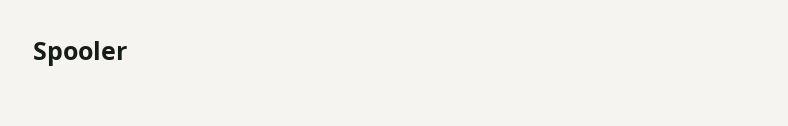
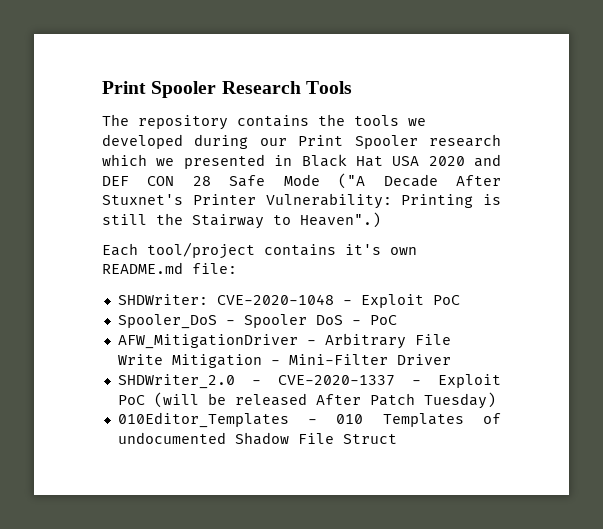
[33,41,127,66] Spooler -> [102,81,352,98] [102,114,426,130] [102,134,501,149] [102,154,501,169] [102,173,502,189] [102,193,501,209] [102,212,381,229] [102,242,417,259] [102,262,237,274] [117,294,460,308] [117,314,397,329] [117,333,451,349] [117,354,451,368] [117,374,501,389] [117,392,496,409] [117,412,501,428] [117,432,397,445] Print Spooler Research Tools // The repository contains the tools we developed during our Print Spooler research which we presented in Black Hat USA 2020 and DEF CON 28 Safe Mode ("A Decade After Stuxnet's Printer Vulnerability: Printing is still the Stairway to Heaven".) // Each tool/project contains it's own README.md file: // SHDWriter: CVE-2020-1048 - Exploit PoC // Spooler_DoS - Spooler DoS - PoC // AFW_MitigationDriver - Arbitrary File Write Mitigation - Mini-Filter Driver // SHDWriter_2.0 - CVE-2020-1337 - Exploit PoC (will be released After Patch Tuesday) // 010Editor_Templates - 010 Templates of undocumented Shadow File Struct

